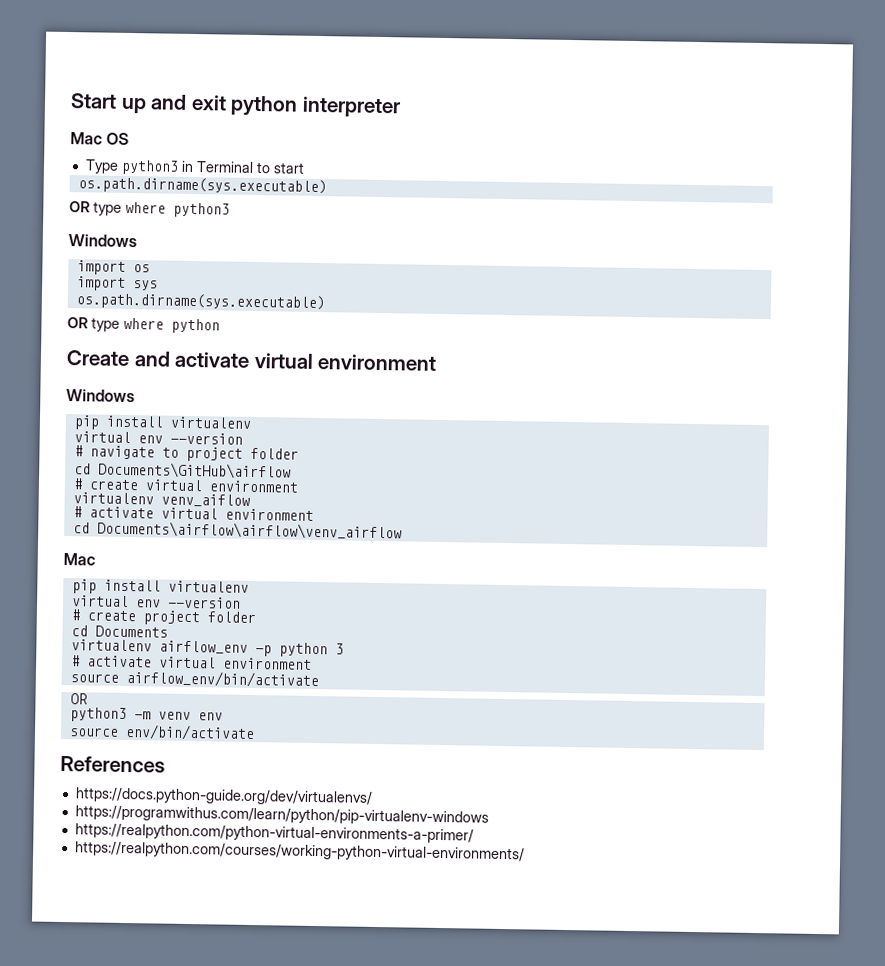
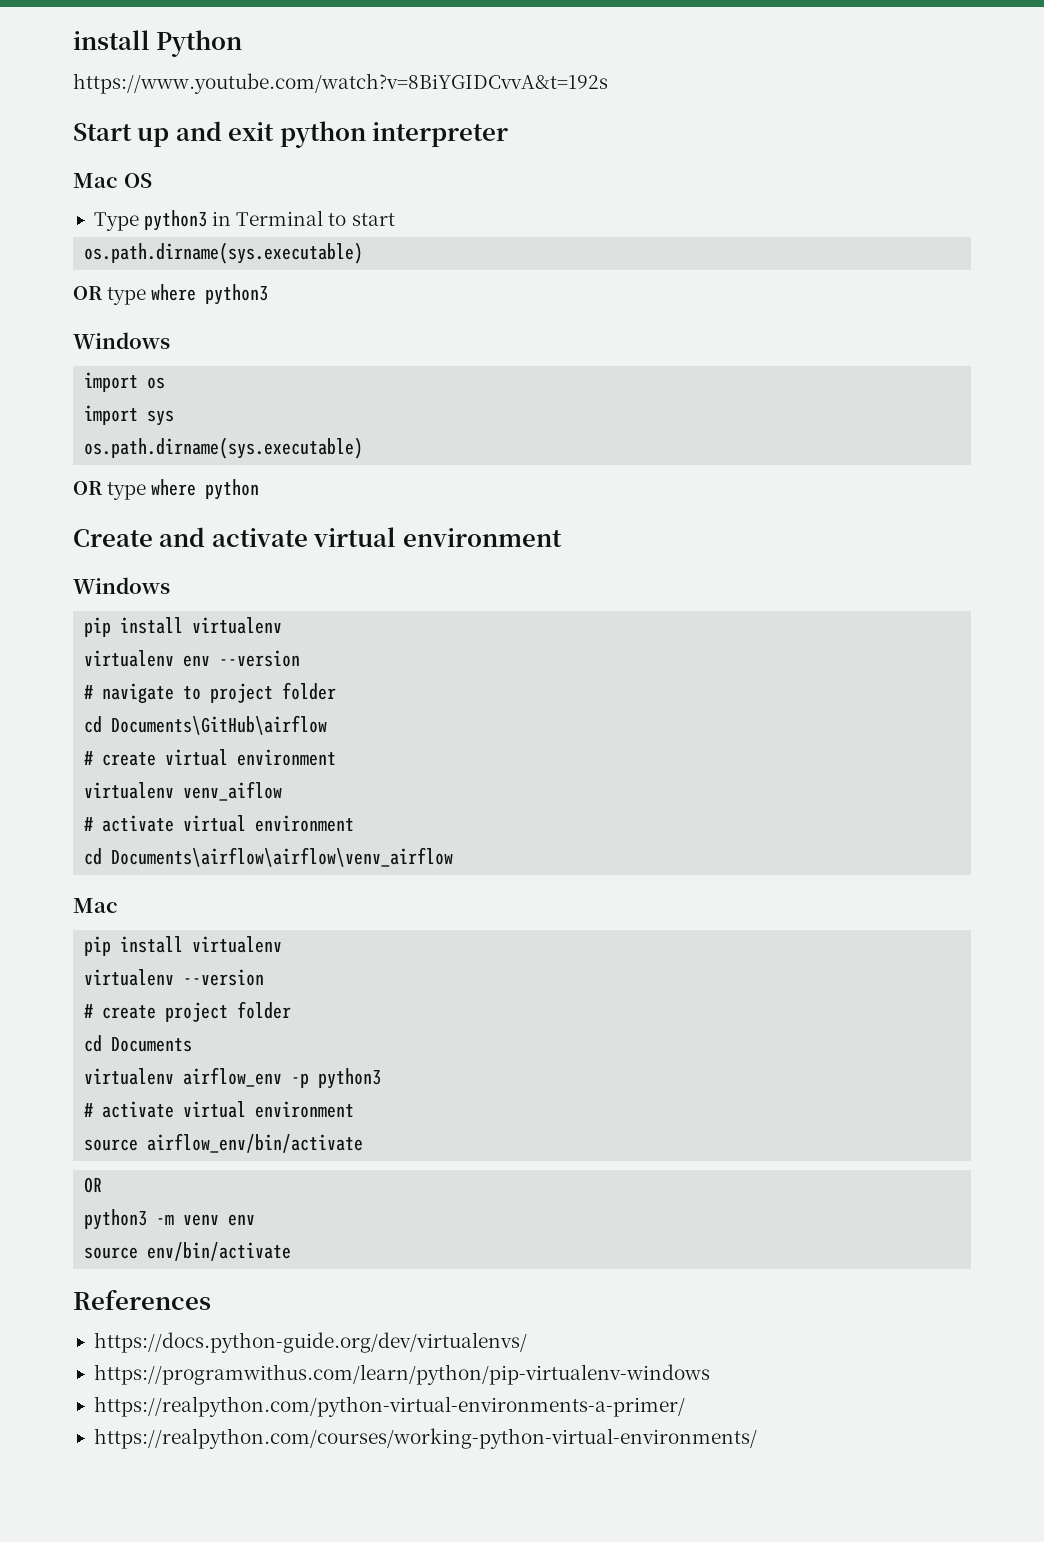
(70, 101) none -> [73,30,243,57] [73,73,608,94] install Python // https://www.youtube.com/watch?v=8BiYGIDCvvA&t=192s //
[73,431,131,444] virtual -> [84,650,175,667] virtualenv
[70,595,161,608] virtual env -> [84,969,175,986] virtualenv
[278,642,344,658] python 3 -> [318,1068,382,1089] python3

